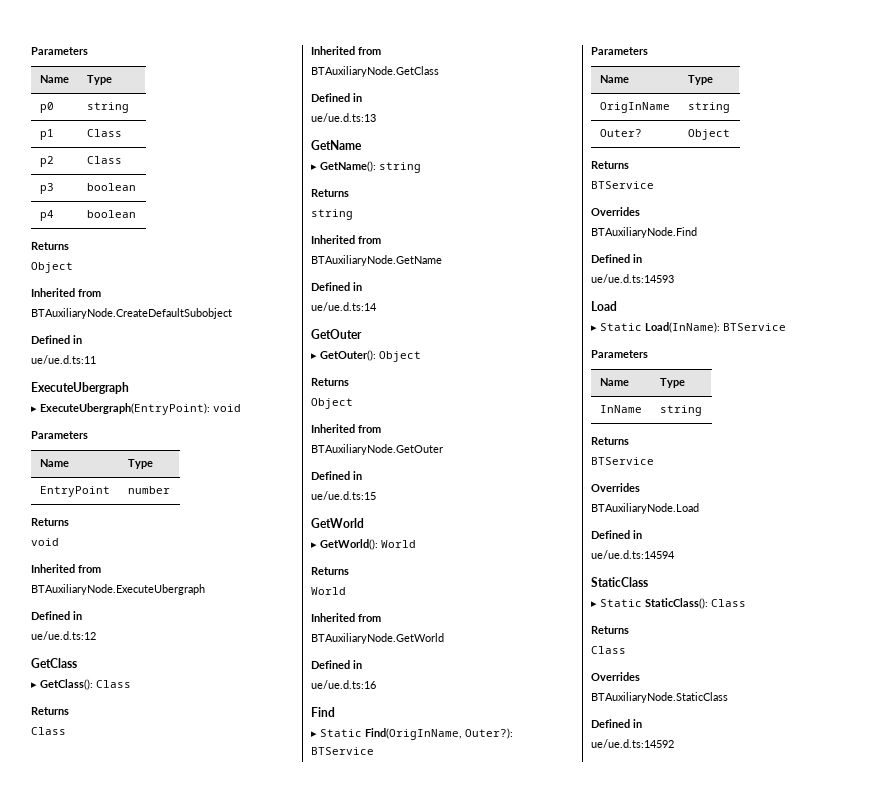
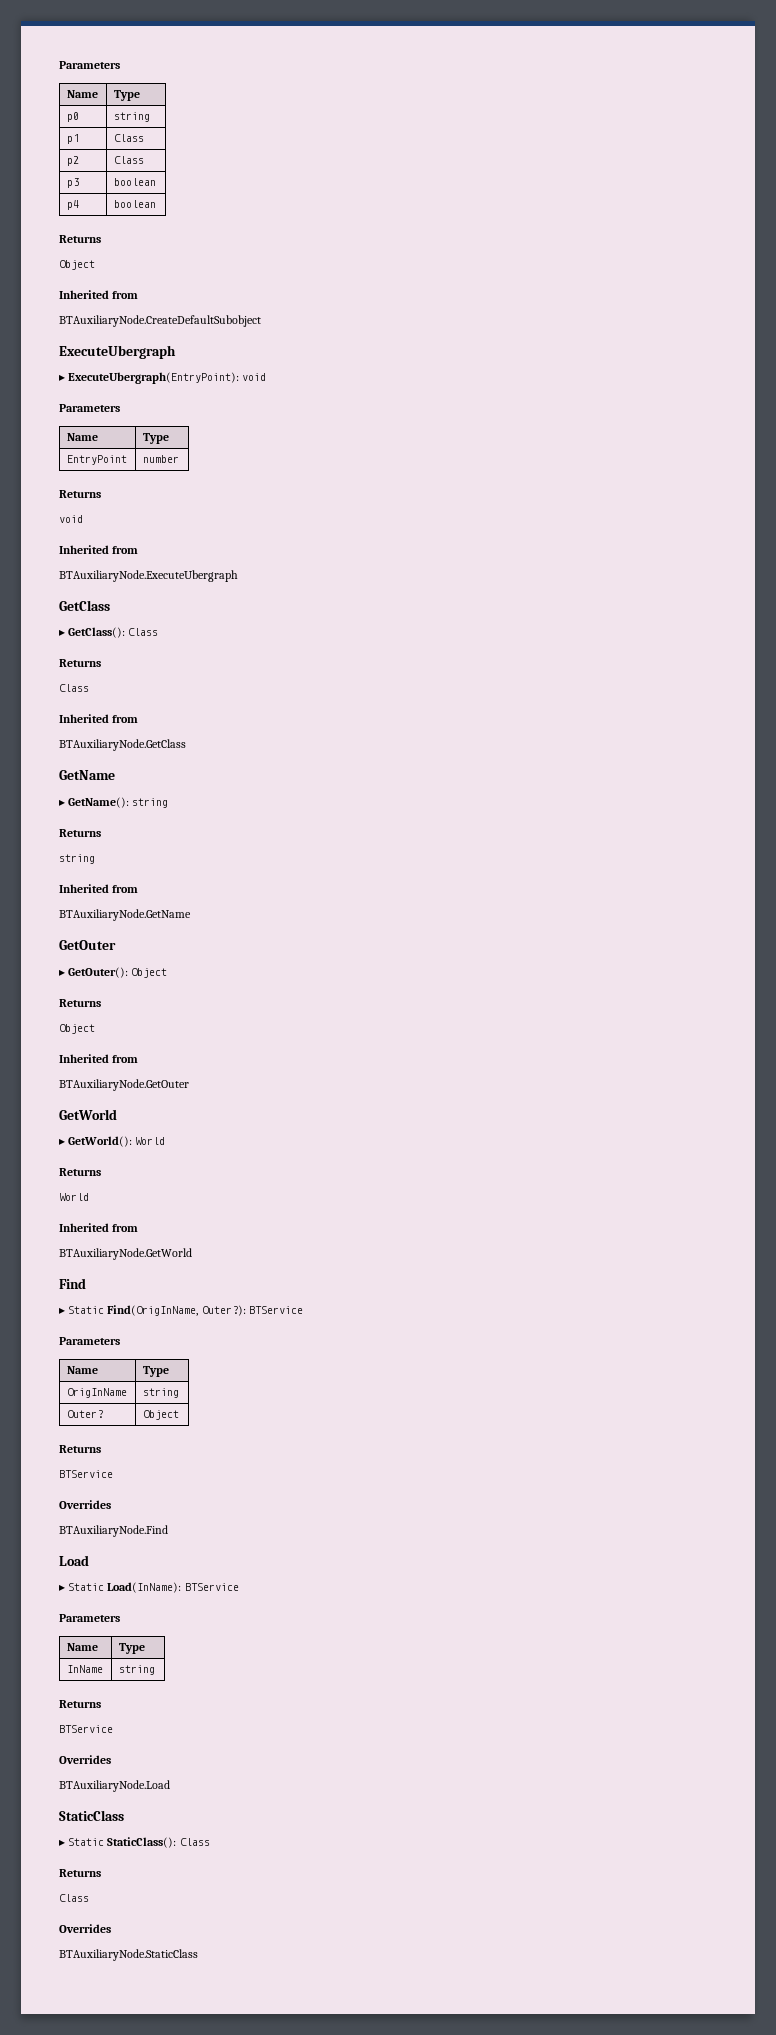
[31,335,82,344] [31,355,96,364] // Defined in // ue/ue.d.ts:11 -> (261, 321) none
[31,611,82,620] [31,631,96,640] // Defined in // ue/ue.d.ts:12 -> (238, 576) none
[311,93,362,102] [311,113,376,122] // Defined in // ue/ue.d.ts:13 -> (186, 745) none
[311,282,362,291] [311,302,377,311] // Defined in // ue/ue.d.ts:14 -> (191, 915) none
[311,471,362,480] [311,491,376,500] // Defined in // ue/ue.d.ts:15 -> (189, 1085) none
[311,660,362,669] [311,680,376,689] // Defined in // ue/ue.d.ts:16 -> (192, 1254) none
[591,254,642,263] [591,274,674,283] // Defined in // ue/ue.d.ts:14593 -> (168, 1531) none
[591,530,642,539] [591,550,675,559] // Defined in // ue/ue.d.ts:14594 -> (170, 1786) none
[591,719,642,728] [591,739,674,748] // Defined in // ue/ue.d.ts:14592 -> (198, 1955) none

